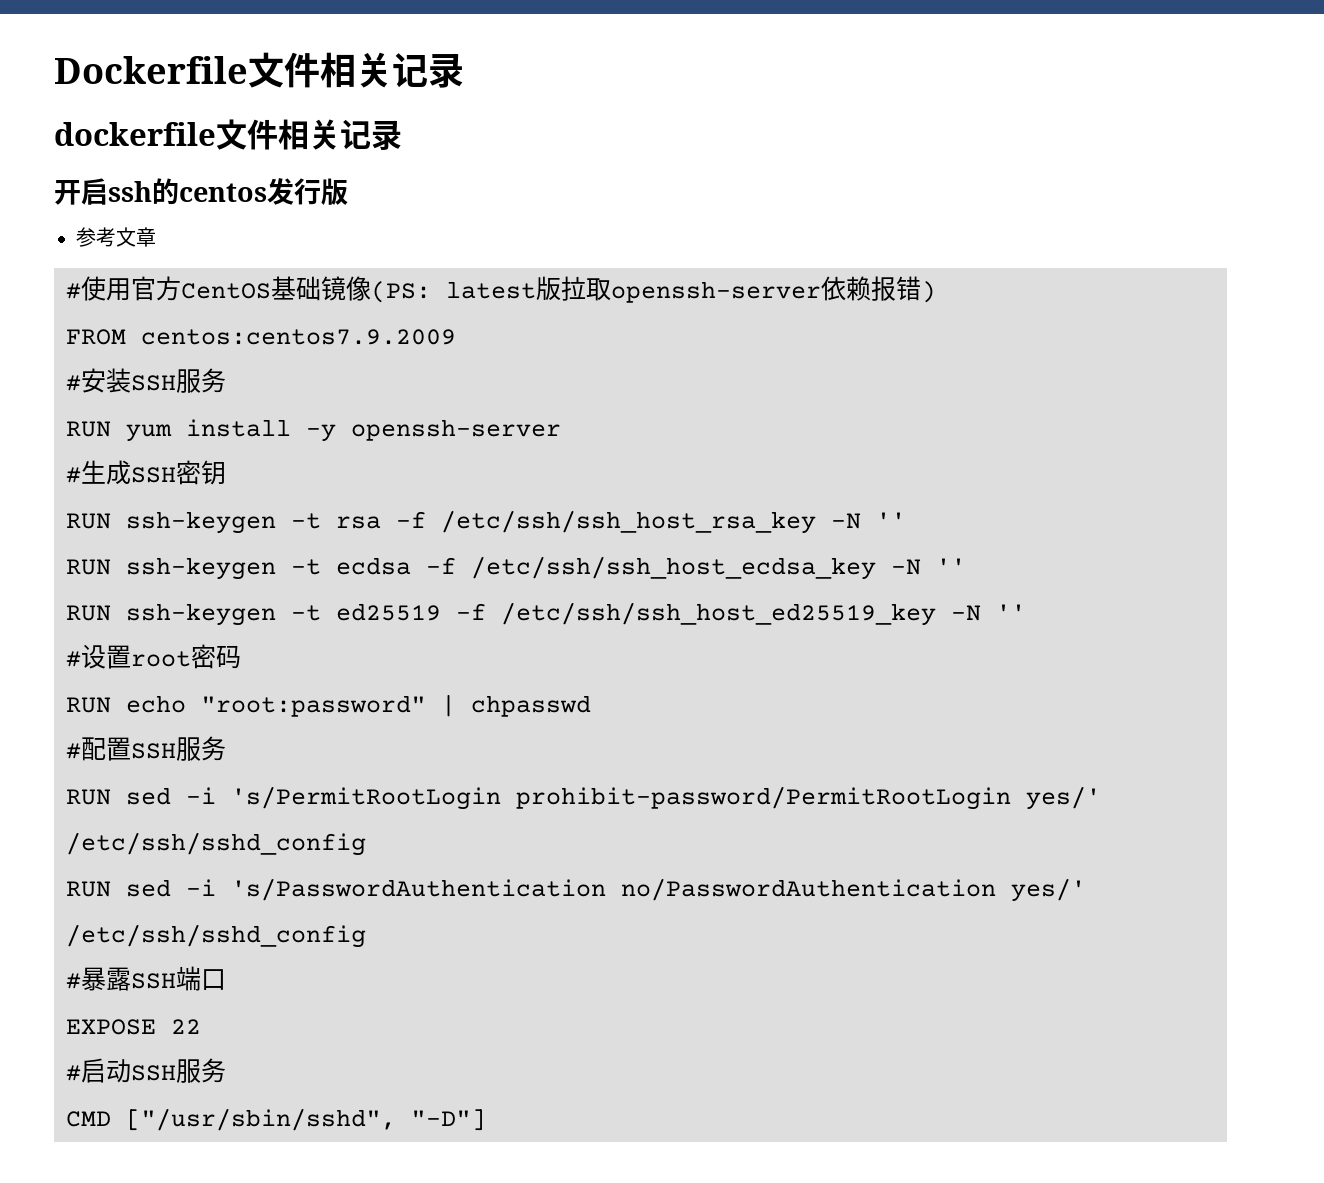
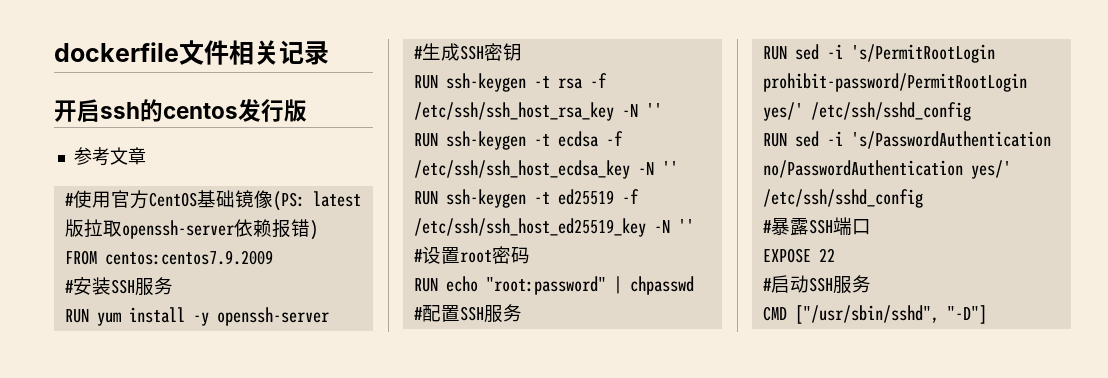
[54,52,464,88] Dockerfile文件相关记录 // -> (54, 52) none

